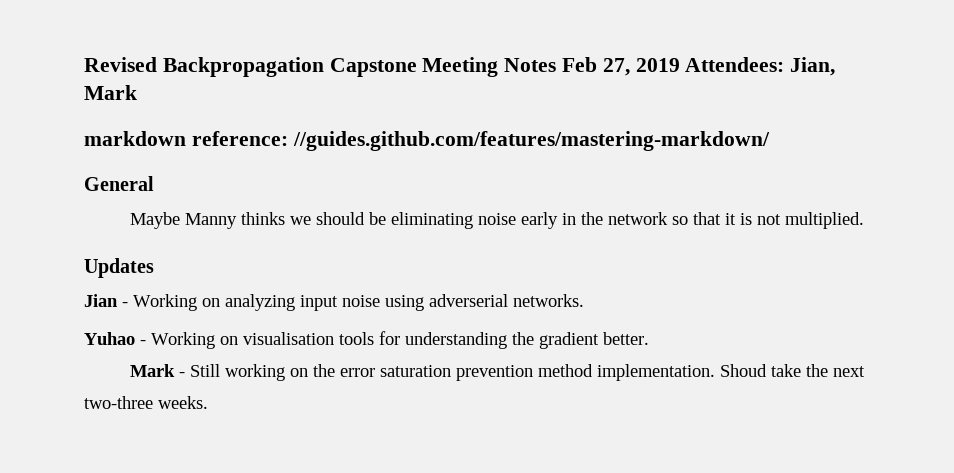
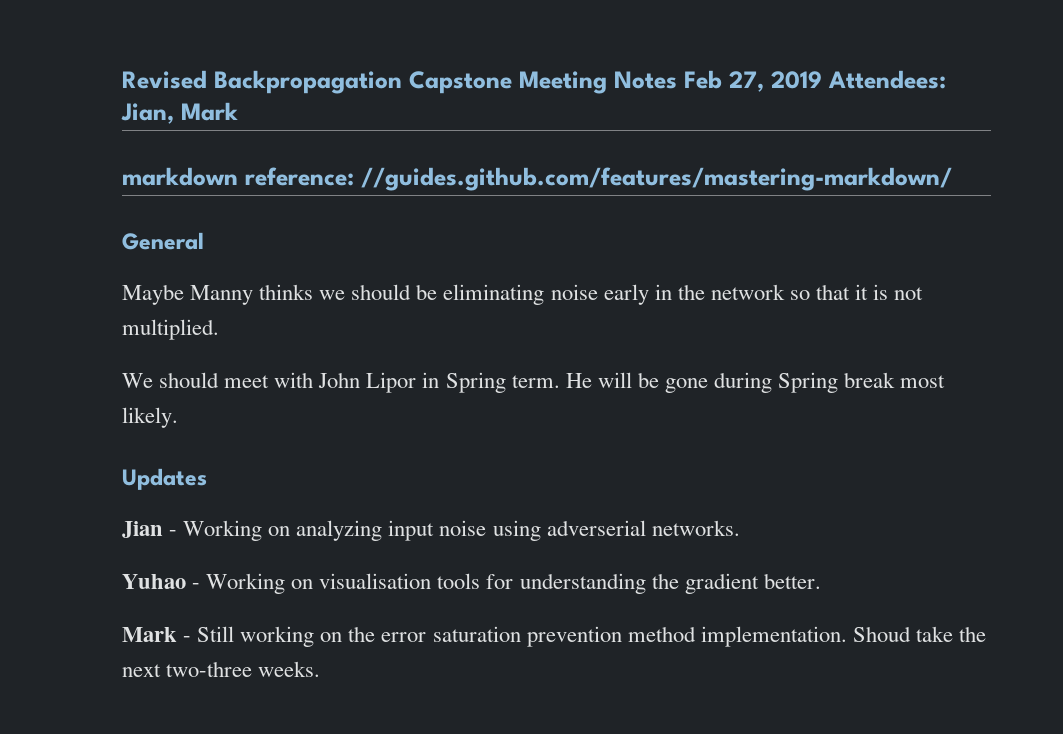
(865, 220) none -> [122,372,946,393] [122,407,178,428] // We should meet with John Lipor in Spring term. He will be gone during Spring break most likely.

